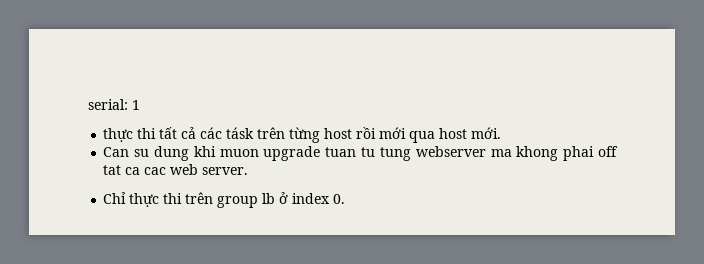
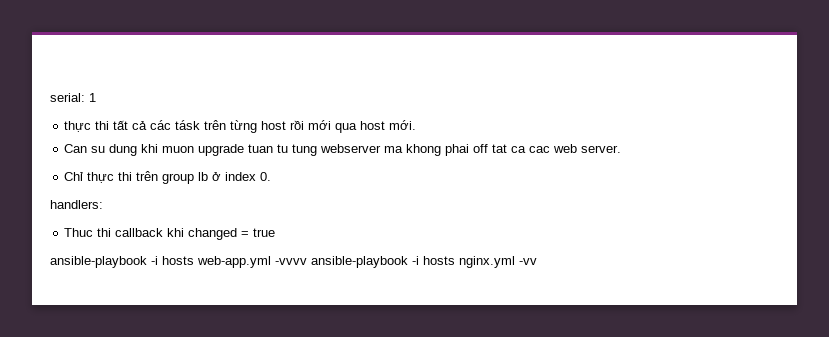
(346, 199) none -> [50,200,103,209] [64,228,276,240] [50,256,537,268] // handlers: // Thuc thi callback khi changed = true // ansible-playbook -i hosts web-app.yml -vvvv ansible-playbook -i hosts nginx.yml -vv

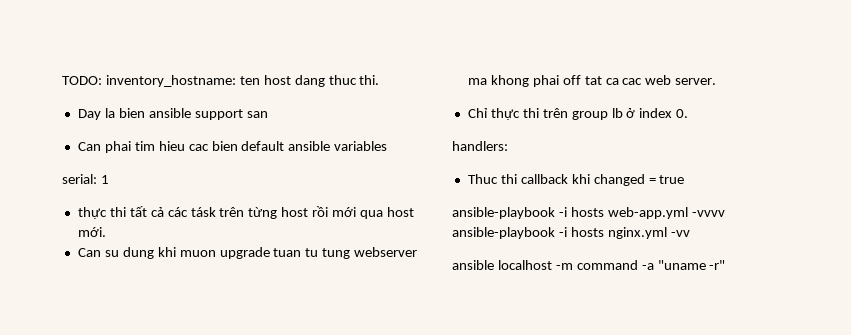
(50, 97) none -> [62,75,380,87] [77,108,268,120] [77,141,388,153] TODO: inventory_hostname: ten host dang thuc thi. // Day la bien ansible support san // Can phai tim hieu cac bien default ansible variables //
(537, 261) none -> [452,260,726,270] // ansible localhost -m command -a "uname -r"

